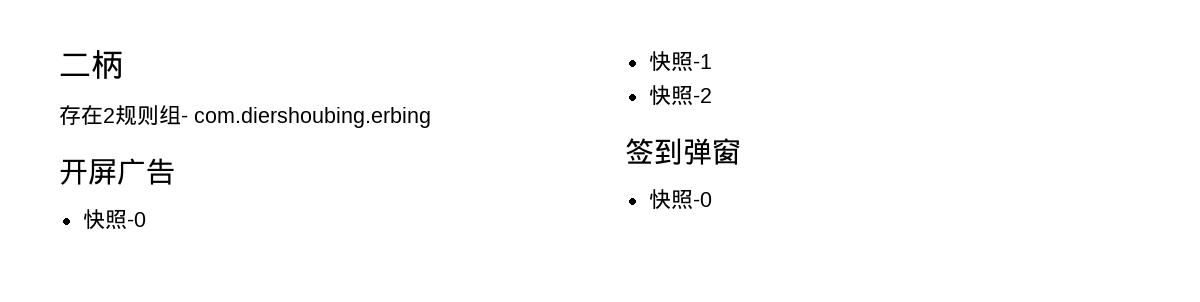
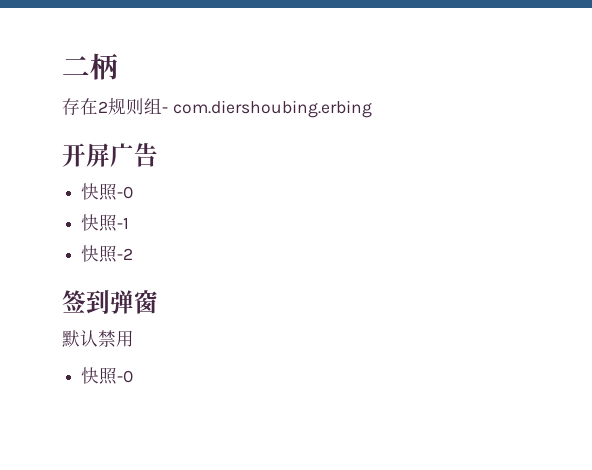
(741, 151) none -> [62,330,134,348] // 默认禁用

